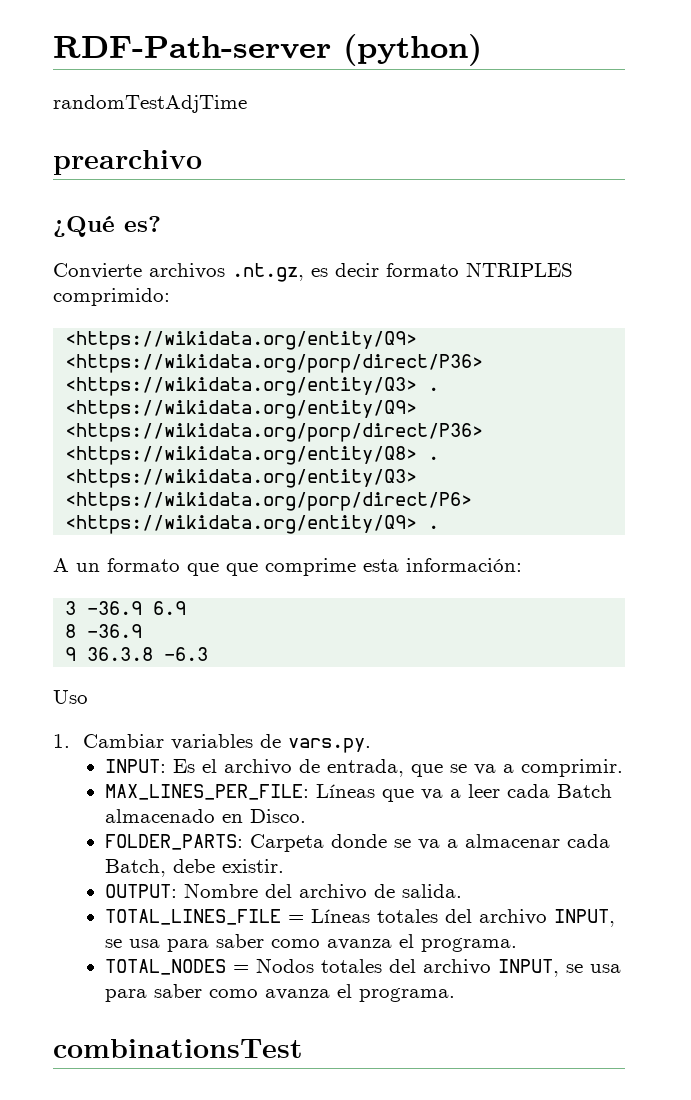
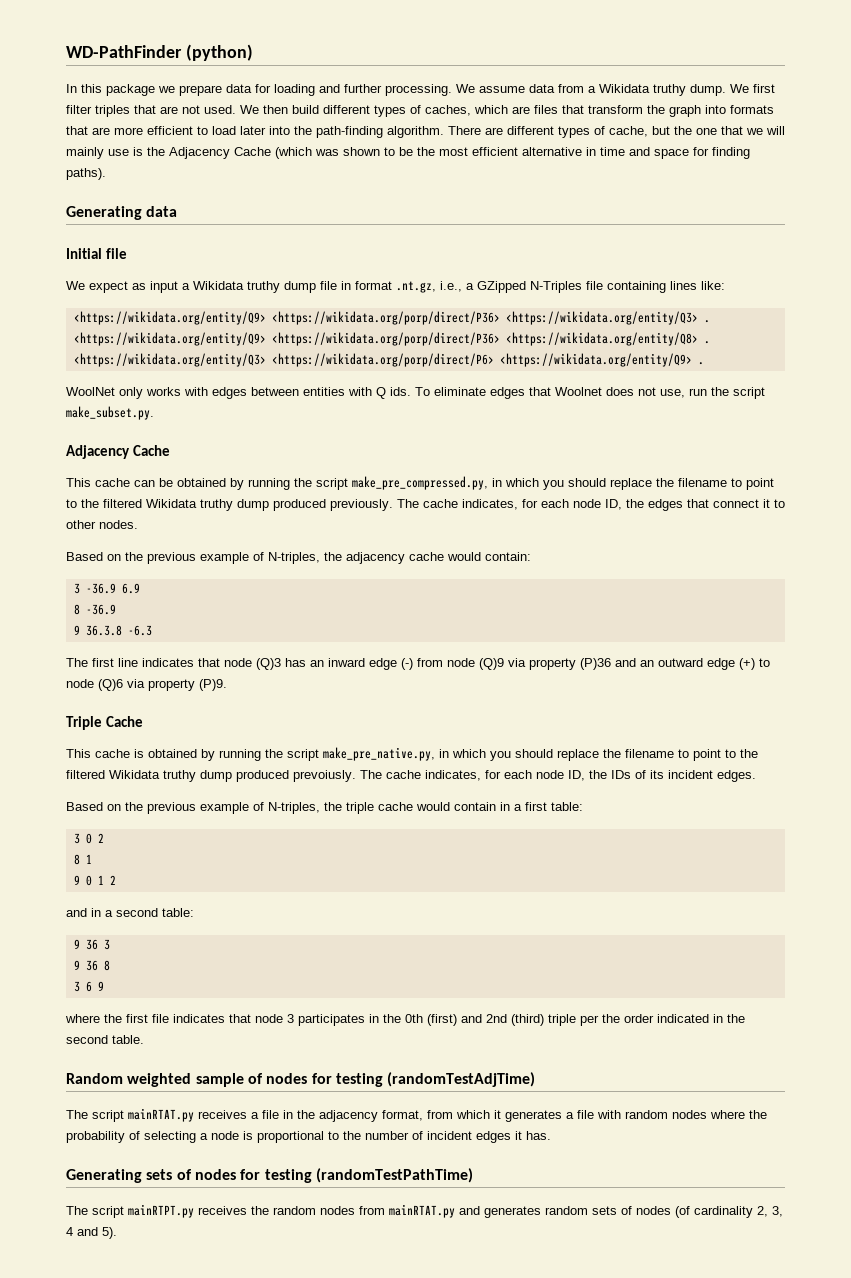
[53,36,331,59] RDF-Path-server -> [66,45,182,58] WD-PathFinder
[53,95,247,113] [53,150,202,175] [53,216,161,237] [53,262,573,282] [53,288,170,306] randomTestAdjTime // prearchivo // ¿Qué es? // Convierte archivos .nt.gz, es decir formato NTRIPLES comprimido: -> [66,84,775,96] [66,105,774,117] [66,126,785,138] [66,147,750,159] [66,168,106,180] [66,206,178,220] [66,248,128,259] [66,281,725,293] In this package we prepare data for loading and further processing. We assume data from a Wikidata truthy dump. We first filter triples that are not used. We then build different types of caches, which are files that transform the graph into formats that are more efficient to load later into the path-finding algorithm. There are different types of cache, but the one that we will mainly use is the Adjacency Cache (which was shown to be the most efficient alternative in time and space for finding paths). // Generating data // Initial file // We expect as input a Wikidata truthy dump file in format .nt.gz, i.e., a GZipped N-Triples file containing lines like:
[53,558,522,576] A un formato que que comprime esta información: -> [66,387,765,399] [66,406,154,420] [66,445,171,459] [66,476,774,490] [66,499,785,511] [66,520,138,529] [66,552,531,564] WoolNet only works with edges between entities with Q ids. To eliminate edges that Woolnet does not use, run the script make_subset.py. // Adjacency Cache // This cache can be obtained by running the script make_pre_compressed.py, in which you should replace the filename to point to the filtered Wikidata truthy dump produced previously. The cache indicates, for each node ID, the edges that connect it to other nodes. // Based on the previous example of N-triples, the adjacency cache would contain:
[53,690,88,704] [53,734,371,753] [105,759,624,777] [105,784,613,802] [105,809,307,823] [105,834,611,852] [105,859,285,877] [105,883,463,900] [105,909,616,927] [105,934,518,952] [105,958,622,977] [105,984,456,1002] [53,1039,303,1058] Uso // 1. Cambiar variables de vars.py. // INPUT: Es el archivo de entrada, que se va a comprimir. // MAX_LINES_PER_FILE: Líneas que va a leer cada Batch almacenado en Disco. // FOLDER_PARTS: Carpeta donde se va a almacenar cada Batch, debe existir. // OUTPUT: Nombre del archivo de salida. // TOTAL_LINES_FILE = Líneas totales del archivo INPUT, se usa para saber como avanza el programa. // TOTAL_NODES = Nodos totales del archivo INPUT, se usa para saber como avanza el programa. // combinationsTest -> [66,658,770,670] [66,679,227,691] [66,716,144,730] [66,747,758,761] [66,770,756,782] [66,802,583,814] [73,833,104,844] [73,854,92,865] [73,875,116,886] [66,908,194,917] [73,939,110,950] [73,960,110,971] [73,981,104,992] [65,1014,745,1026] [66,1035,144,1044] [66,1072,536,1087] [66,1108,767,1122] [66,1131,551,1143] [66,1168,473,1183] [66,1204,783,1218] [66,1227,117,1239] The first line indicates that node (Q)3 has an inward edge (-) from node (Q)9 via property (P)36 and an outward edge (+) to node (Q)6 via property (P)9. // Triple Cache // This cache is obtained by running the script make_pre_native.py, in which you should replace the filename to point to the filtered Wikidata truthy dump produced prevoiusly. The cache indicates, for each node ID, the IDs of its incident edges. // Based on the previous example of N-triples, the triple cache would contain in a first table: // 3 0 2 // 8 1 // 9 0 1 2 // and in a second table: // 9 36 3 // 9 36 8 // 3 6 9 // where the first file indicates that node 3 participates in the 0th (first) and 2nd (third) triple per the order indicated in the second table. // Random weighted sample of nodes for testing (randomTestAdjTime) // The script mainRTAT.py receives a file in the adjacency format, from which it generates a file with random nodes where the probability of selecting a node is proportional to the number of incident edges it has. // Generating sets of nodes for testing (randomTestPathTime) // The script mainRTPT.py receives the random nodes from mainRTAT.py and generates random sets of nodes (of cardinality 2, 3, 4 and 5).

